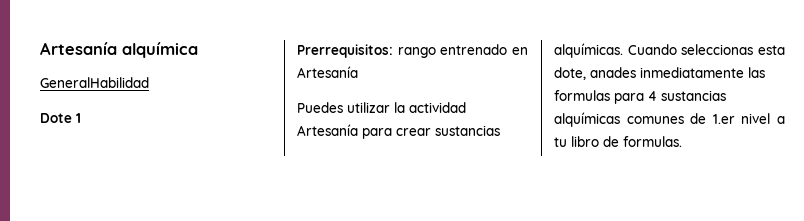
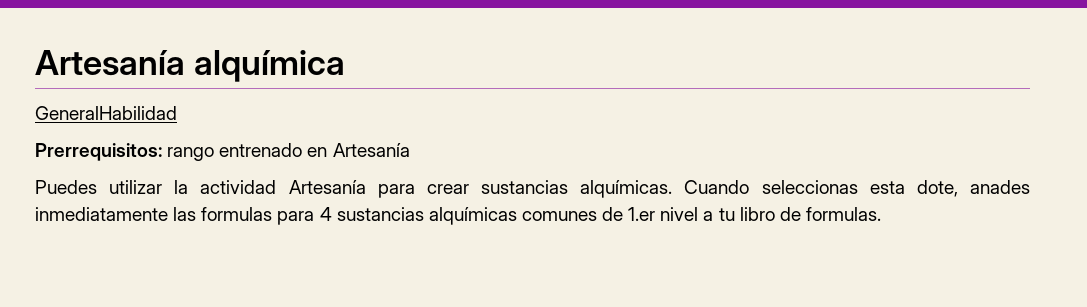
[40,113,81,123] // Dote 1 -> (177, 113) none

